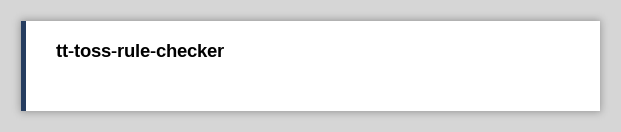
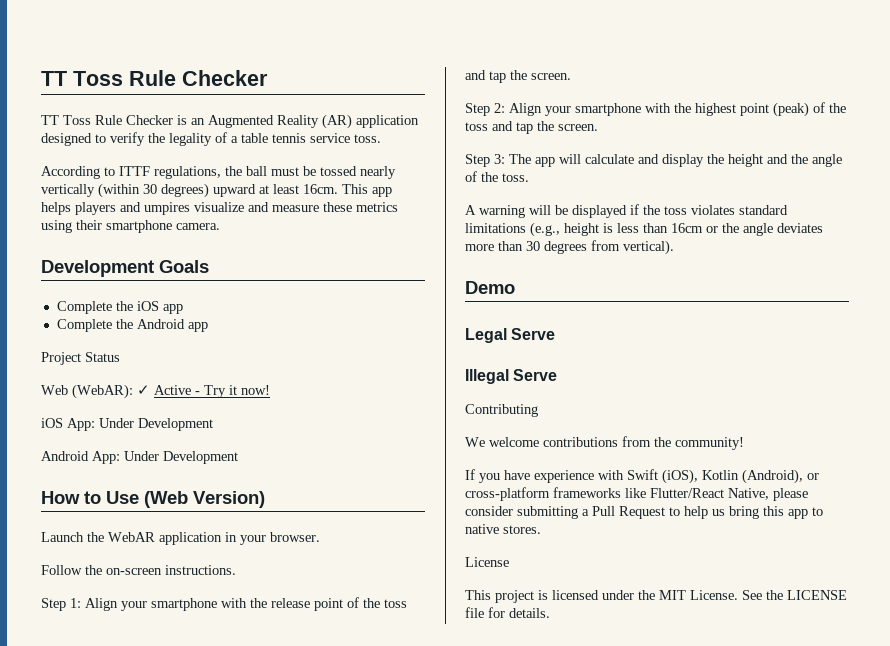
[56,44,224,57] tt-toss-rule-checker -> [41,70,268,86] [41,114,419,129] [41,132,381,146] [41,166,396,179] [41,183,392,198] [41,202,398,215] [41,220,220,233] [41,260,209,277] [56,301,183,314] [56,319,208,332] [41,352,120,365] [41,384,270,399] [41,418,213,431] [41,451,238,464] [41,491,265,508] [41,532,320,545] [41,565,236,575] [41,597,407,611] [465,70,571,83] [465,102,846,117] [465,121,598,134] [465,154,842,167] [465,171,529,182] [465,204,788,218] [465,222,823,237] [465,240,674,255] [465,281,515,294] [465,328,556,343] [465,369,558,384] [465,404,538,417] [465,436,744,450] [465,469,819,484] [465,487,808,501] [465,506,823,519] [465,524,541,534] [465,557,509,567] [465,590,847,603] [465,607,550,618] TT Toss Rule Checker // TT Toss Rule Checker is an Augmented Reality (AR) application designed to verify the legality of a table tennis service toss. // According to ITTF regulations, the ball must be tossed nearly vertically (within 30 degrees) upward at least 16cm. This app helps players and umpires visualize and measure these metrics using their smartphone camera. // Development Goals // Complete the iOS app // Complete the Android app // Project Status // Web (WebAR): ✓ Active - Try it now! // iOS App: Under Development // Android App: Under Development // How to Use (Web Version) // Launch the WebAR application in your browser. // Follow the on-screen instructions. // Step 1: Align your smartphone with the release point of the toss and tap the screen. // Step 2: Align your smartphone with the highest point (peak) of the toss and tap the screen. // Step 3: The app will calculate and display the height and the angle of the toss. // A warning will be displayed if the toss violates standard limitations (e.g., height is less than 16cm or the angle deviates more than 30 degrees from vertical). // Demo // Legal Serve // Illegal Serve // Contributing // We welcome contributions from the community! // If you have experience with Swift (iOS), Kotlin (Android), or cross-platform frameworks like Flutter/React Native, please consider submitting a Pull Request to help us bring this app to native stores. // License // This project is licensed under the MIT License. See the LICENSE file for details.

